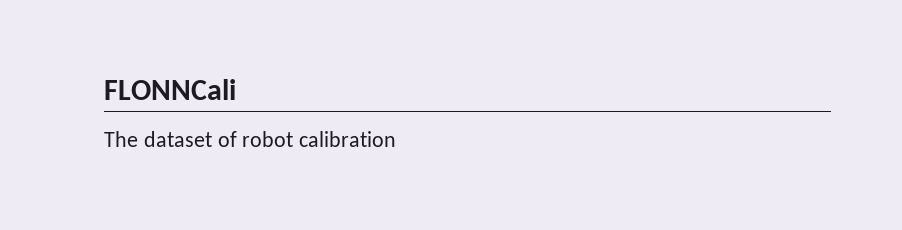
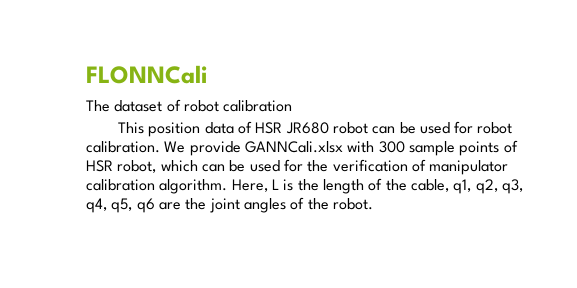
(397, 139) none -> [117,121,513,137] [86,140,518,156] [86,159,509,175] [86,178,523,194] [86,197,373,213] // This position data of HSR JR680 robot can be used for robot calibration. We provide GANNCali.xlsx with 300 sample points of HSR robot, which can be used for the verification of manipulator calibration algorithm. Here, L is the length of the cable, q1, q2, q3, q4, q5, q6 are the joint angles of the robot.

